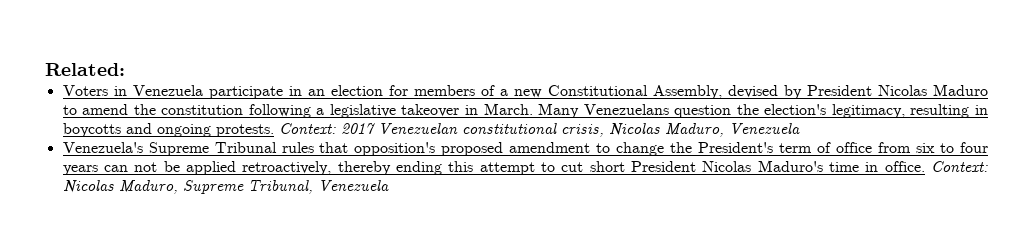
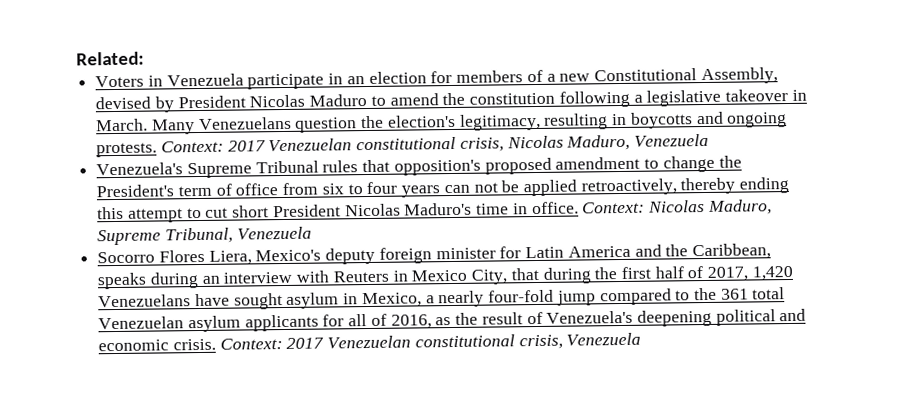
(389, 185) none -> [97,243,771,265] [97,265,793,290] [98,287,786,310] [98,308,807,333] [98,332,642,352] // Socorro Flores Liera, Mexico's deputy foreign minister for Latin America and the Caribbean, speaks during an interview with Reuters in Mexico City, that during the first half of 2017, 1,420 Venezuelans have sought asylum in Mexico, a nearly four-fold jump compared to the 361 total Venezuelan asylum applicants for all of 2016, as the result of Venezuela's deepening political and economic crisis. Context: 2017 Venezuelan constitutional crisis, Venezuela

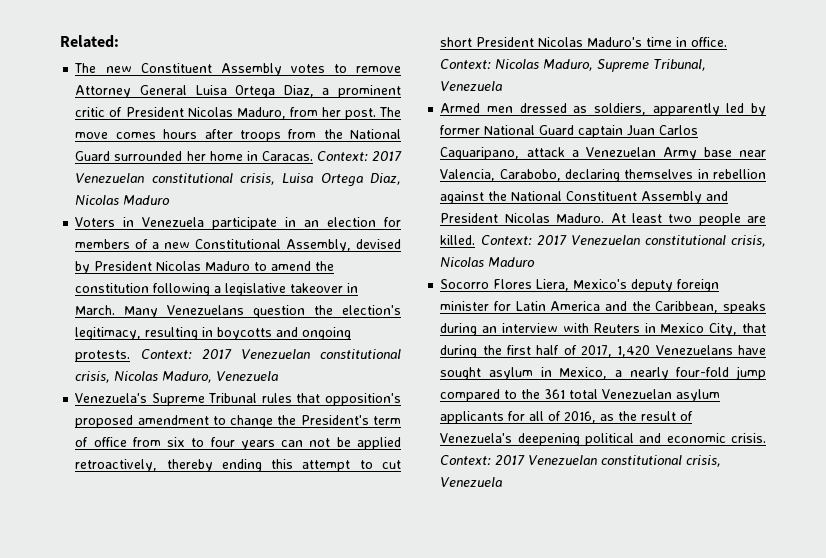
(144, 58) none -> [74,63,402,76] [75,85,402,98] [75,107,401,120] [75,129,401,142] [75,151,402,162] [75,173,401,187] [75,195,171,205] // The new Constituent Assembly votes to remove Attorney General Luisa Ortega Diaz, a prominent critic of President Nicolas Maduro, from her post. The move comes hours after troops from the National Guard surrounded her home in Caracas. Context: 2017 Venezuelan constitutional crisis, Luisa Ortega Diaz, Nicolas Maduro
(312, 233) none -> [440,103,766,116] [440,125,699,138] [440,147,766,160] [440,169,766,182] [440,191,729,204] [440,213,766,226] [440,235,766,247] [440,257,536,267] // Armed men dressed as soldiers, apparently led by former National Guard captain Juan Carlos Caguaripano, attack a Venezuelan Army base near Valencia, Carabobo, declaring themselves in rebellion against the National Constituent Assembly and President Nicolas Maduro. At least two people are killed. Context: 2017 Venezuelan constitutional crisis, Nicolas Maduro

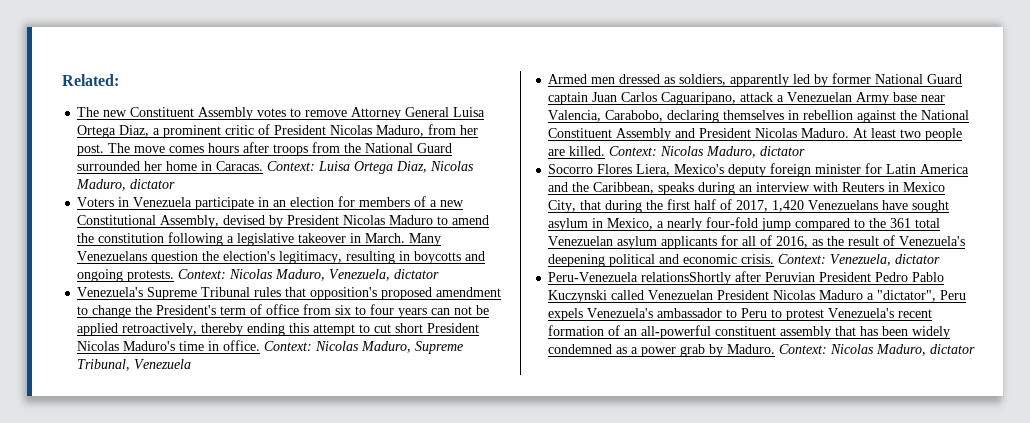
[372,151,402,161] [75,173,276,185] 2017 Venezuelan constitutional crisis, -> (316, 166) none
[123,195,171,205] Maduro -> [76,179,176,191] Maduro, dictator
[201,349,401,359] [75,371,279,383] 2017 Venezuelan constitutional crisis, Nicolas Maduro, Venezuela -> [229,269,440,281] Nicolas Maduro, Venezuela, dictator
[536,235,766,247] [440,257,536,267] 2017 Venezuelan constitutional crisis, Nicolas Maduro -> [660,146,806,158] Nicolas Maduro, dictator
[495,455,722,467] [440,477,503,487] 2017 Venezuelan constitutional crisis, Venezuela -> [830,254,941,266] [548,271,945,285] [548,290,967,303] [548,308,933,321] [548,325,951,339] [548,344,976,357] Venezuela, dictator // Peru-Venezuela relationsShortly after Peruvian President Pedro Pablo Kuczynski called Venezuelan President Nicolas Maduro a "dictator", Peru expels Venezuela's ambassador to Peru to protest Venezuela's recent formation of an all-powerful constituent assembly that has been widely condemned as a power grab by Maduro. Context: Nicolas Maduro, dictator

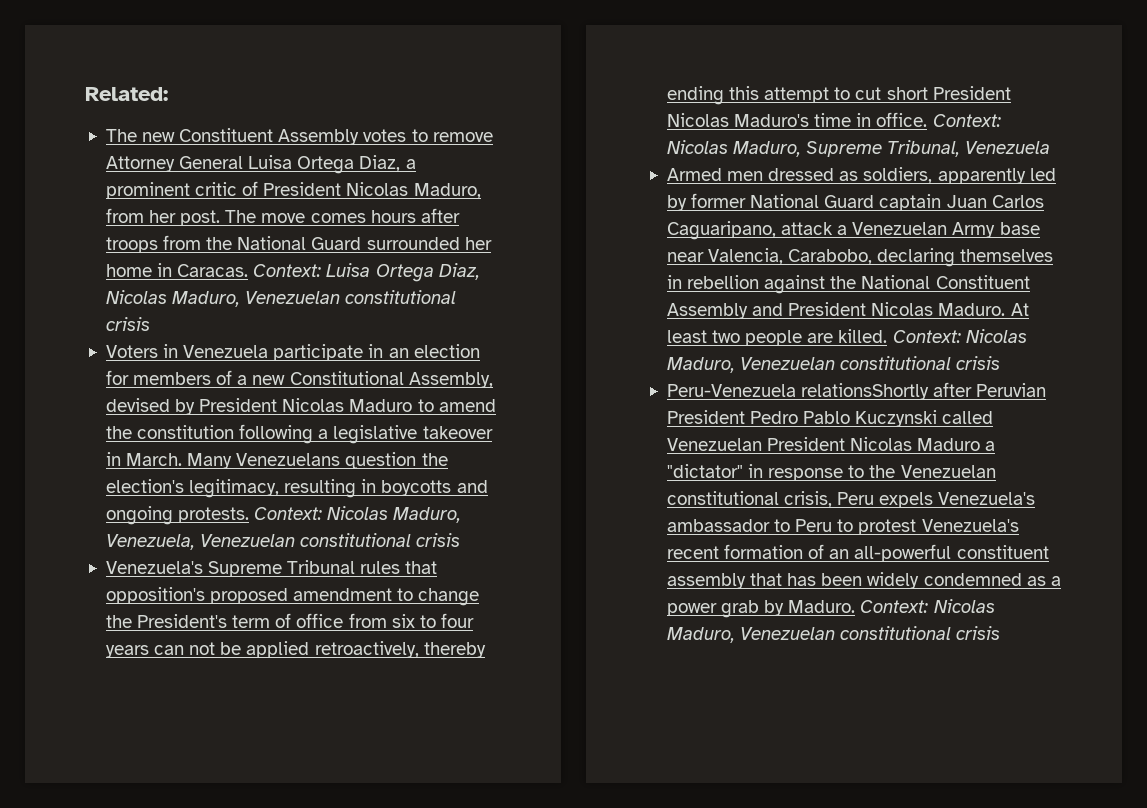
[130,179,176,189] dictator -> [245,290,457,304] [105,317,150,331] Venezuelan constitutional crisis
[394,269,440,279] dictator -> [200,533,461,547] Venezuelan constitutional crisis
[760,146,806,156] [548,163,970,177] [548,182,946,195] [548,199,950,213] [548,217,941,231] [548,235,966,249] [548,254,941,267] dictator // Socorro Flores Liera, Mexico's deputy foreign minister for Latin America and the Caribbean, speaks during an interview with Reuters in Mexico City, that during the first half of 2017, 1,420 Venezuelans have sought asylum in Mexico, a nearly four-fold jump compared to the 361 total Venezuelan asylum applicants for all of 2016, as the result of Venezuela's deepening political and economic crisis. Context: Venezuela, dictator -> [740,356,1001,370] Venezuelan constitutional crisis
[877,290,937,302] "dictator", -> [666,464,996,481] [666,491,833,508] "dictator" in response to the Venezuelan constitutional crisis,
[930,344,976,354] dictator -> [740,626,1001,640] Venezuelan constitutional crisis

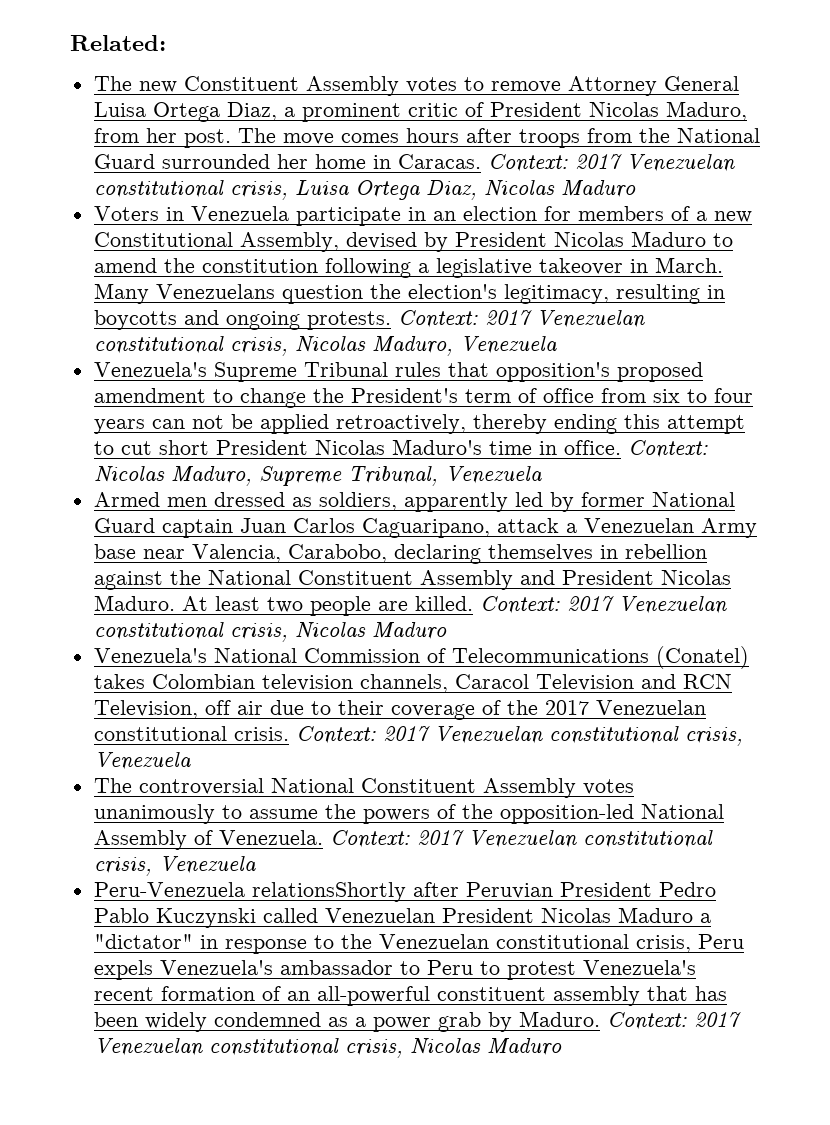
[326,263,480,282] [105,290,457,307] [105,317,150,331] Luisa Ortega Diaz, Nicolas Maduro, Venezuelan constitutional crisis -> [574,154,735,172] [93,180,636,200] 2017 Venezuelan constitutional crisis, Luisa Ortega Diaz, Nicolas Maduro
[327,506,462,523] [105,533,461,550] Nicolas Maduro, Venezuela, Venezuelan constitutional crisis -> [484,310,645,328] [93,336,557,356] 2017 Venezuelan constitutional crisis, Nicolas Maduro, Venezuela
[965,329,1027,343] [666,356,1001,373] Nicolas Maduro, Venezuelan constitutional crisis -> [566,596,727,614] [93,622,447,642] [93,646,749,669] [93,674,732,693] [93,700,706,720] [93,726,743,746] [93,752,191,770] [93,778,634,798] [93,804,724,824] [93,830,713,850] [93,856,256,876] 2017 Venezuelan constitutional crisis, Nicolas Maduro // Venezuela's National Commission of Telecommunications (Conatel) takes Colombian television channels, Caracol Television and RCN Television, off air due to their coverage of the 2017 Venezuelan constitutional crisis. Context: 2017 Venezuelan constitutional crisis, Venezuela // The controversial National Constituent Assembly votes unanimously to assume the powers of the opposition-led National Assembly of Venezuela. Context: 2017 Venezuelan constitutional crisis, Venezuela
[933,599,995,613] [666,626,1001,643] Nicolas Maduro, Venezuelan constitutional crisis -> [693,1012,741,1027] [93,1038,562,1058] 2017 Venezuelan constitutional crisis, Nicolas Maduro

